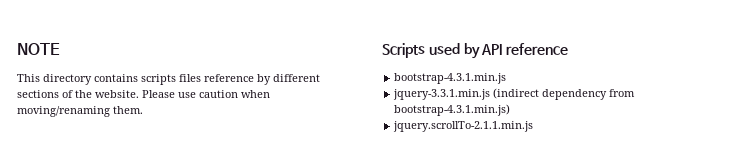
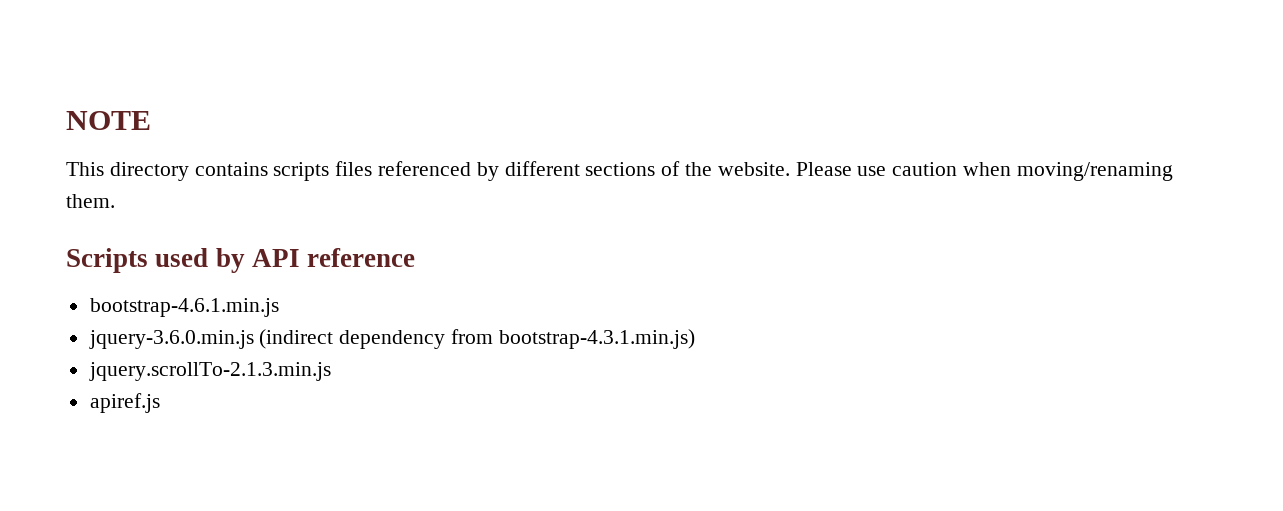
[204,74,254,82] reference -> [378,161,472,176] referenced
[394,73,507,84] [393,89,491,100] bootstrap-4.3.1.min.js // jquery-3.3.1.min.js -> [89,298,279,317] [88,330,254,349] bootstrap-4.6.1.min.js // jquery-3.6.0.min.js
[393,121,534,132] jquery.scrollTo-2.1.1.min.js -> [88,362,331,381] [89,393,160,413] jquery.scrollTo-2.1.3.min.js // apiref.js

